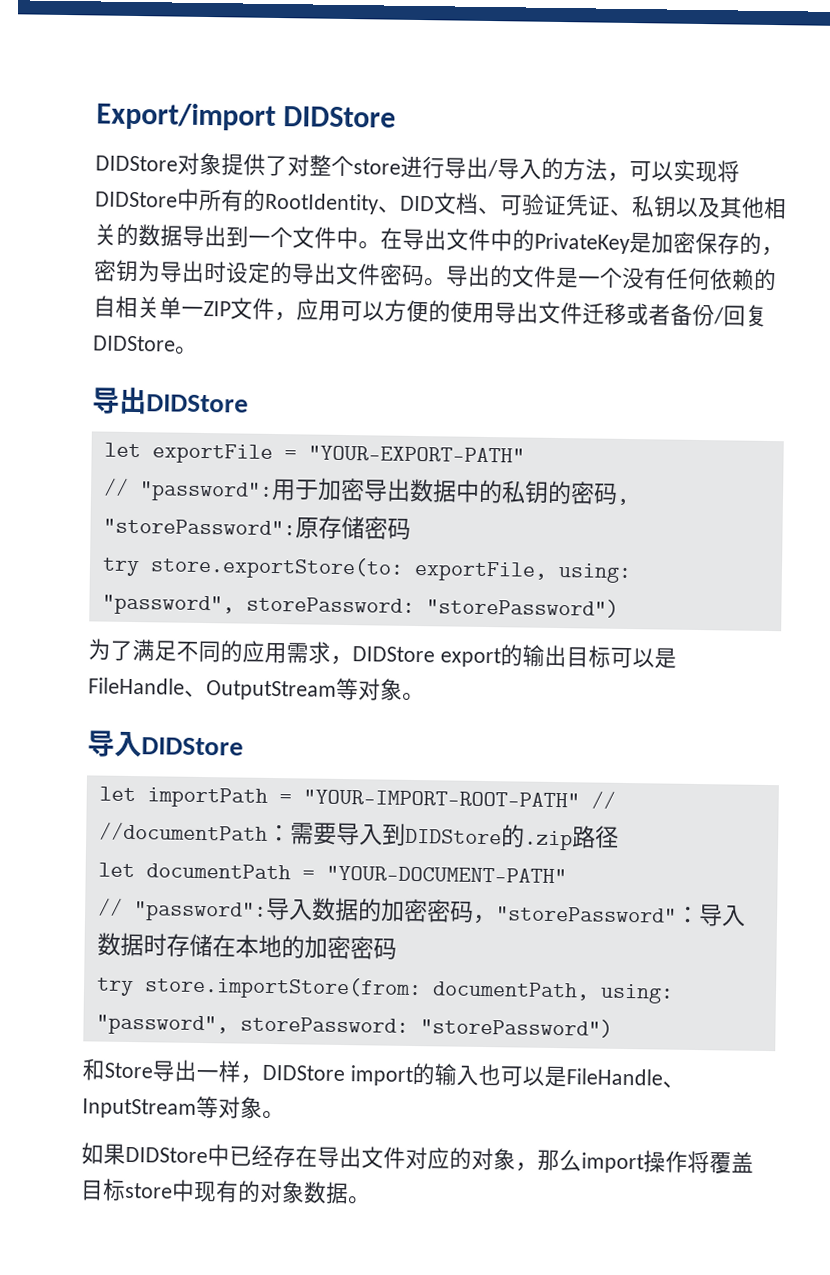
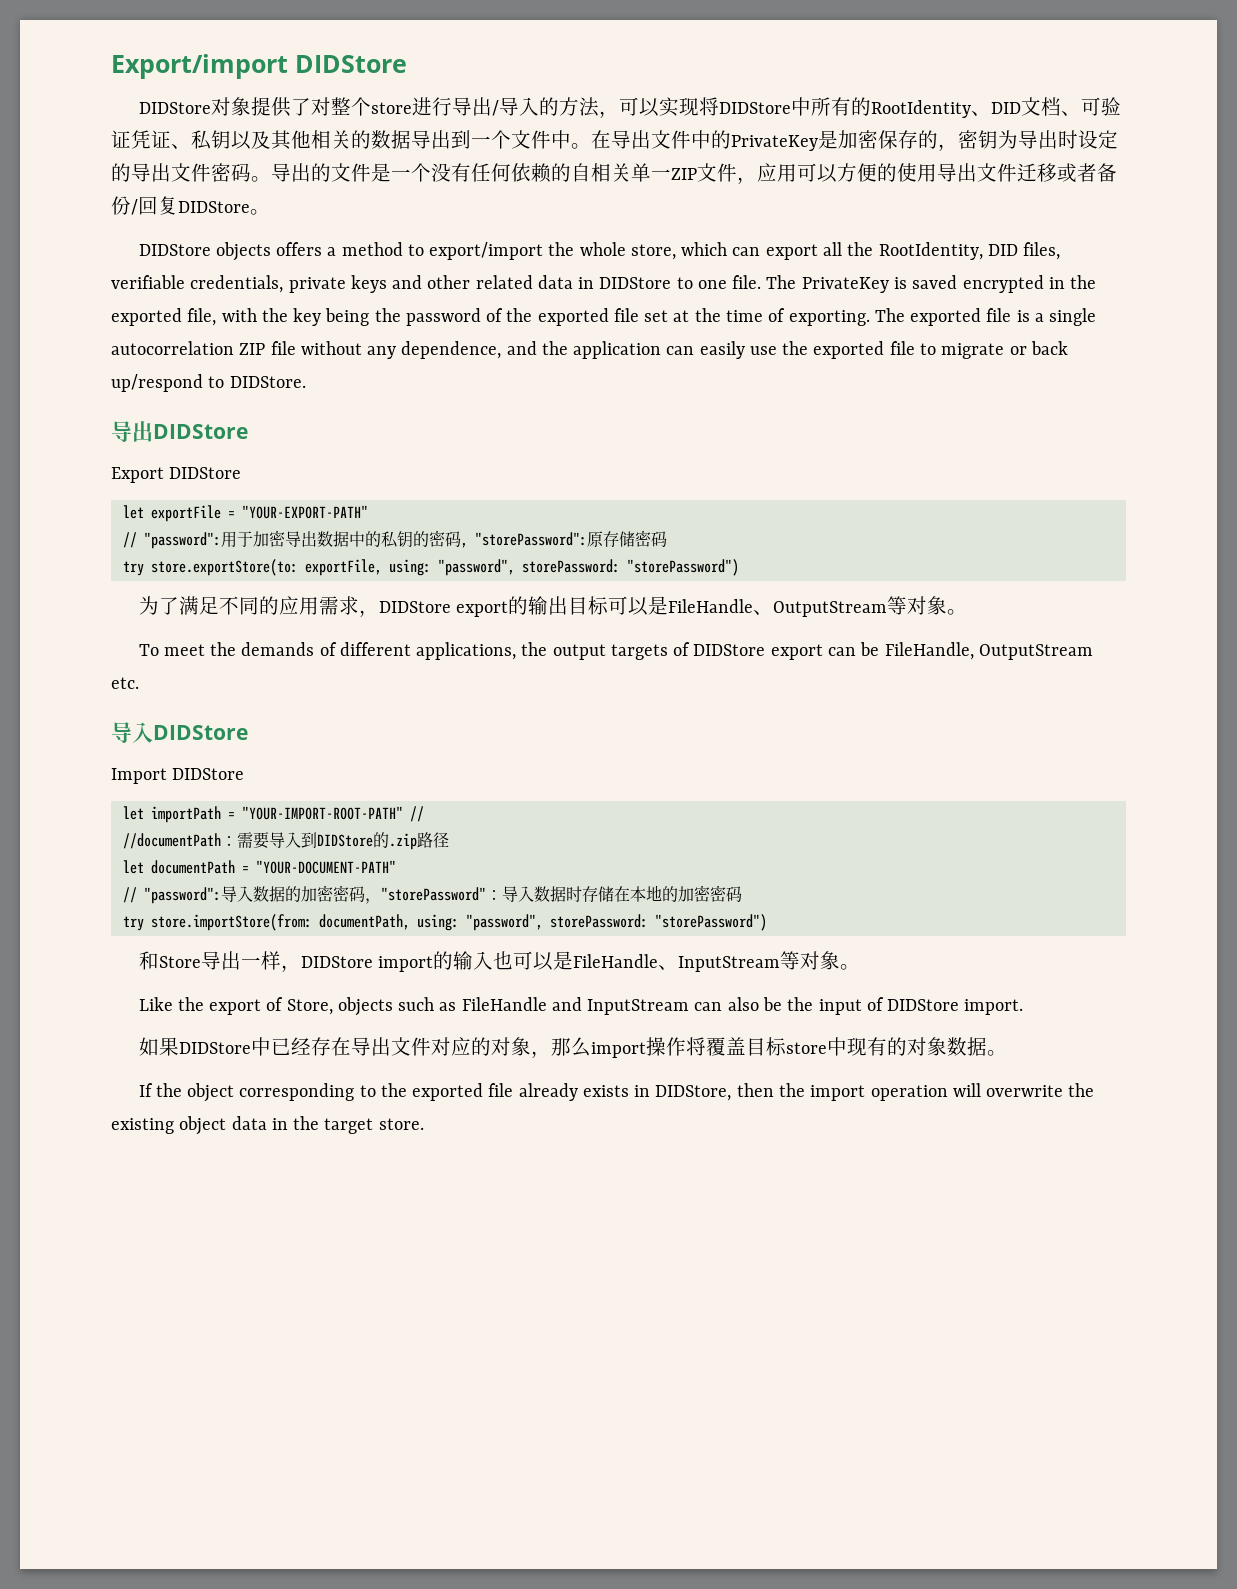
(198, 350) none -> [138,242,1061,261] [111,275,1097,293] [111,308,1097,326] [111,341,1068,359] [111,374,306,392] // DIDStore objects offers a method to export/import the whole store, which can export all the RootIdentity, DID files, verifiable credentials, private keys and other related data in DIDStore to one file. The PrivateKey is saved encrypted in the exported file, with the key being the password of the exported file set at the time of exporting. The exported file is a single autocorrelation ZIP file without any dependence, and the application can easily use the exported file to migrate or back up/respond to DIDStore.
(249, 403) none -> [111,467,242,483] // Export DIDStore
(425, 697) none -> [138,642,1093,660] [111,677,139,689] // To meet the demands of different applications, the output targets of DIDStore export can be FileHandle, OutputStream etc.
(244, 746) none -> [111,768,245,784] // Import DIDStore
(285, 1115) none -> [138,997,1024,1016] // Like the export of Store, objects such as FileHandle and InputStream can also be the input of DIDStore import.
(371, 1200) none -> [138,1083,1095,1102] [111,1116,424,1135] // If the object corresponding to the exported file already exists in DIDStore, then the import operation will overwrite the existing object data in the target store.

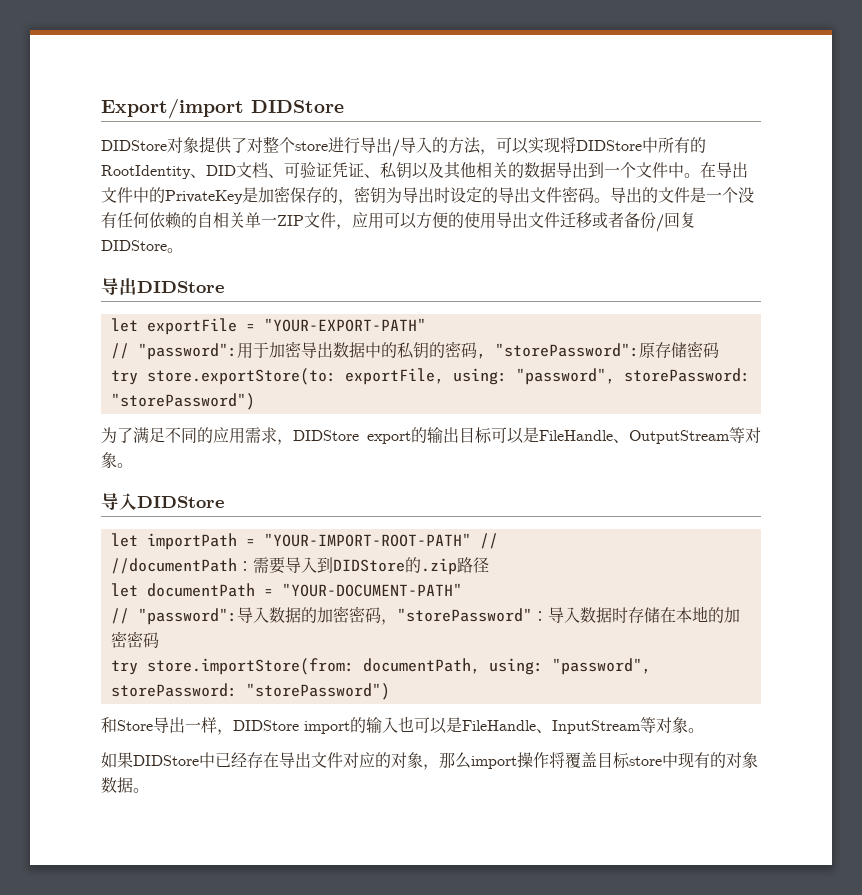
[138,242,1061,261] [111,275,1097,293] [111,308,1097,326] [111,341,1068,359] [111,374,306,392] // DIDStore objects offers a method to export/import the whole store, which can export all the RootIdentity, DID files, verifiable credentials, private keys and other related data in DIDStore to one file. The PrivateKey is saved encrypted in the exported file, with the key being the password of the exported file set at the time of exporting. The exported file is a single autocorrelation ZIP file without any dependence, and the application can easily use the exported file to migrate or back up/respond to DIDStore. -> (183, 250) none
[111,467,242,483] // Export DIDStore -> (224, 287) none
[138,642,1093,660] [111,677,139,689] // To meet the demands of different applications, the output targets of DIDStore export can be FileHandle, OutputStream etc. -> (133, 465) none
[111,768,245,784] // Import DIDStore -> (224, 502) none
[138,997,1024,1016] // Like the export of Store, objects such as FileHandle and InputStream can also be the input of DIDStore import. -> (704, 730) none
[138,1083,1095,1102] [111,1116,424,1135] // If the object corresponding to the exported file already exists in DIDStore, then the import operation will overwrite the existing object data in the target store. -> (149, 790) none

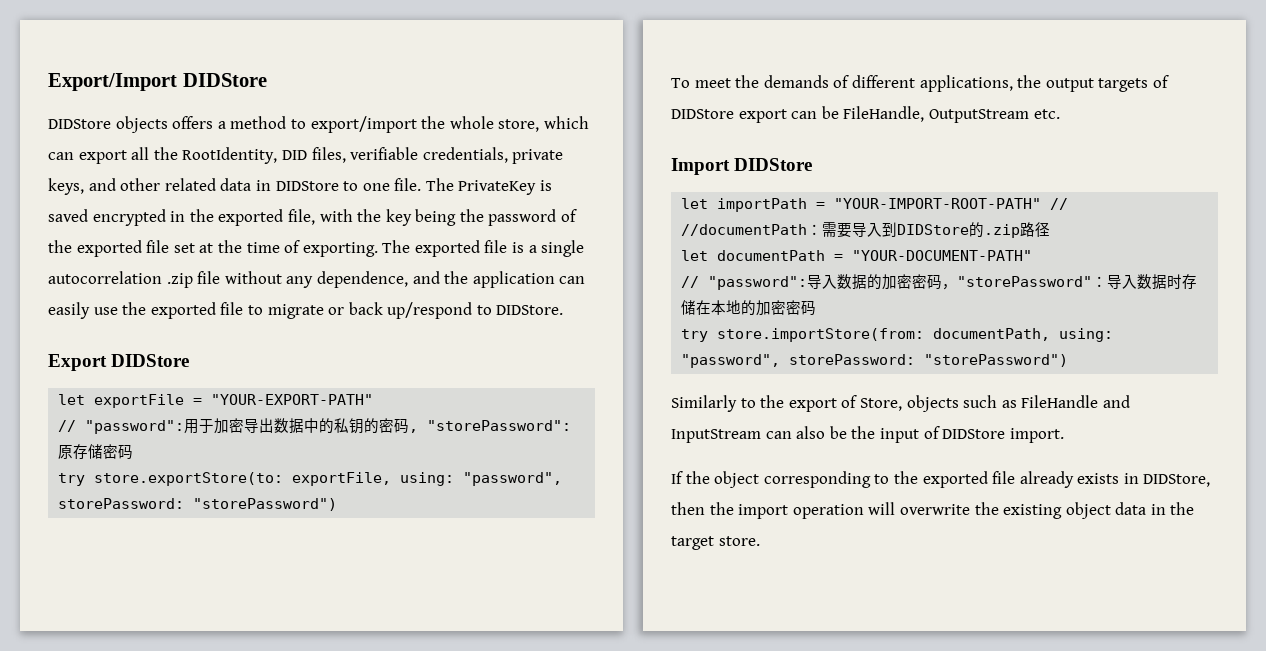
[101,98,244,119] Export/import -> [48,73,177,91] Export/Import
[167,136,706,157] [101,162,748,179] [101,186,754,205] [101,212,696,232] [101,240,183,253] [101,278,137,295] 对象提供了对整个store进行导出/导入的方法，可以实现将DIDStore中所有的RootIdentity、DID文档、可验证凭证、私钥以及其他相关的数据导出到一个文件中。在导出文件中的PrivateKey是加密保存的，密钥为导出时设定的导出文件密码。导出的文件是一个没有任何依赖的自相关单一ZIP文件，应用可以方便的使用导出文件迁移或者备份/回复DIDStore。 // 导出 -> [115,116,589,133] [48,147,564,164] [48,178,553,195] [48,209,578,226] [48,240,585,257] [48,271,586,288] [48,302,564,319] [48,354,107,371] objects offers a method to export/import the whole store, which can export all the RootIdentity, DID files, verifiable credentials, private keys, and other related data in DIDStore to one file. The PrivateKey is saved encrypted in the exported file, with the key being the password of the exported file set at the time of exporting. The exported file is a single autocorrelation .zip file without any dependence, and the application can easily use the exported file to migrate or back up/respond to DIDStore. // Export
[101,427,761,445] [101,452,133,468] [101,493,137,510] 为了满足不同的应用需求，DIDStore export的输出目标可以是FileHandle、OutputStream等对象。 // 导入 -> [671,75,1169,92] [671,106,1060,123] [671,158,730,175] To meet the demands of different applications, the output targets of DIDStore export can be FileHandle, OutputStream etc. // Import
[101,716,704,735] [101,752,758,770] [101,777,149,793] 和Store导出一样，DIDStore import的输入也可以是FileHandle、InputStream等对象。 // 如果DIDStore中已经存在导出文件对应的对象，那么import操作将覆盖目标store中现有的对象数据。 -> [671,395,1130,412] [671,426,1064,443] [671,471,1211,488] [671,502,1195,519] [671,536,760,550] Similarly to the export of Store, objects such as FileHandle and InputStream can also be the input of DIDStore import. // If the object corresponding to the exported file already exists in DIDStore, then the import operation will overwrite the existing object data in the target store.

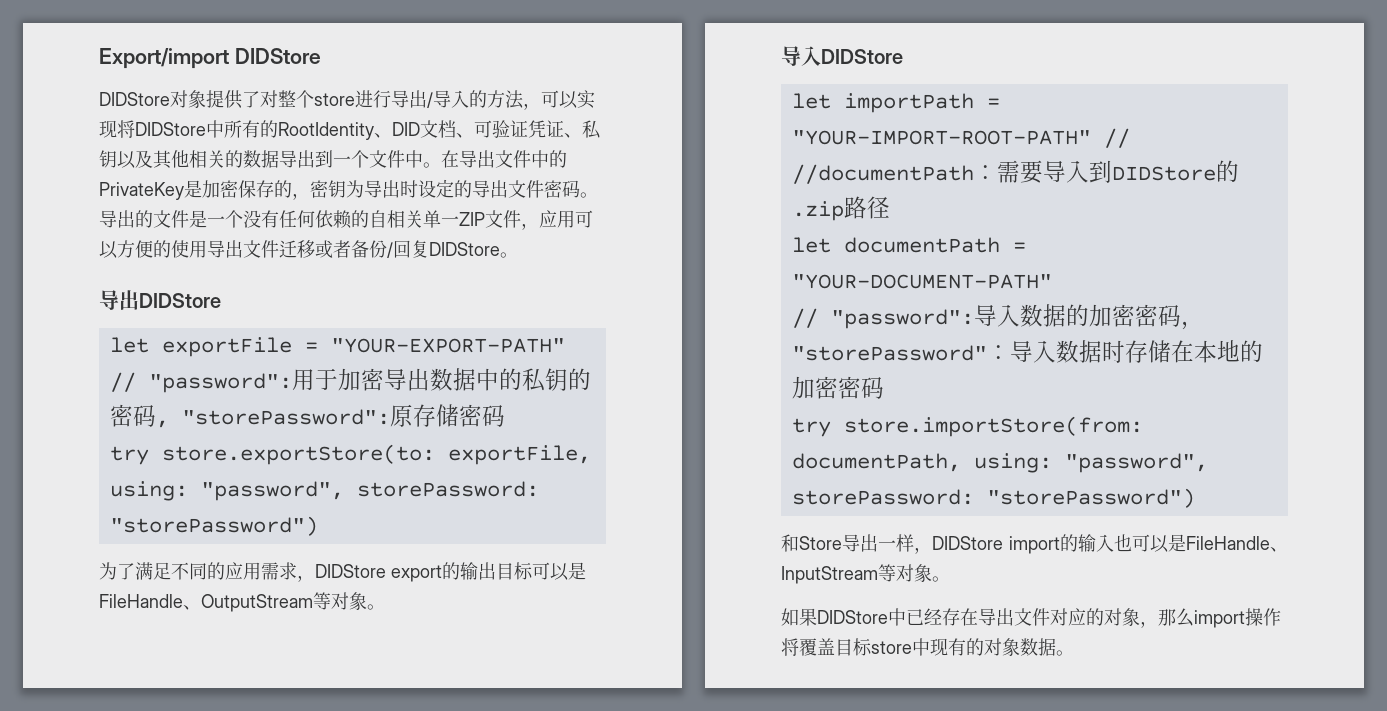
[48,73,177,91] Export/Import -> [99,48,229,69] Export/import
[115,116,589,133] [48,147,564,164] [48,178,553,195] [48,209,578,226] [48,240,585,257] [48,271,586,288] [48,302,564,319] [48,354,107,371] objects offers a method to export/import the whole store, which can export all the RootIdentity, DID files, verifiable credentials, private keys, and other related data in DIDStore to one file. The PrivateKey is saved encrypted in the exported file, with the key being the password of the exported file set at the time of exporting. The exported file is a single autocorrelation .zip file without any dependence, and the application can easily use the exported file to migrate or back up/respond to DIDStore. // Export -> [170,90,595,110] [99,120,601,140] [99,150,567,169] [99,179,598,200] [99,210,593,230] [99,240,518,259] [99,290,139,310] 对象提供了对整个store进行导出/导入的方法，可以实现将DIDStore中所有的RootIdentity、DID文档、可验证凭证、私钥以及其他相关的数据导出到一个文件中。在导出文件中的PrivateKey是加密保存的，密钥为导出时设定的导出文件密码。导出的文件是一个没有任何依赖的自相关单一ZIP文件，应用可以方便的使用导出文件迁移或者备份/回复DIDStore。 // 导出
[671,75,1169,92] [671,106,1060,123] [671,158,730,175] To meet the demands of different applications, the output targets of DIDStore export can be FileHandle, OutputStream etc. // Import -> [99,562,586,582] [99,592,385,612] [781,46,821,66] 为了满足不同的应用需求，DIDStore export的输出目标可以是FileHandle、OutputStream等对象。 // 导入
[671,395,1130,412] [671,426,1064,443] [671,471,1211,488] [671,502,1195,519] [671,536,760,550] Similarly to the export of Store, objects such as FileHandle and InputStream can also be the input of DIDStore import. // If the object corresponding to the exported file already exists in DIDStore, then the import operation will overwrite the existing object data in the target store. -> [781,534,1288,554] [781,564,950,584] [781,608,1281,628] [781,638,1074,656] 和Store导出一样，DIDStore import的输入也可以是FileHandle、InputStream等对象。 // 如果DIDStore中已经存在导出文件对应的对象，那么import操作将覆盖目标store中现有的对象数据。

